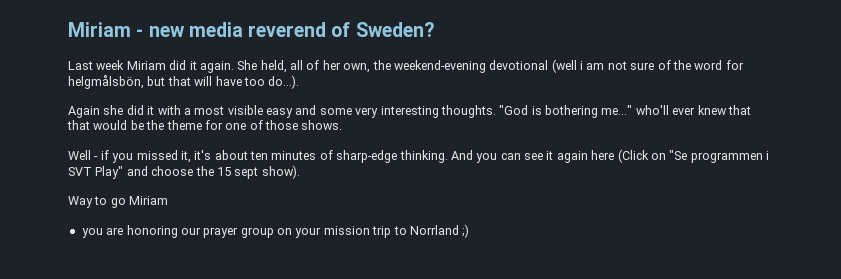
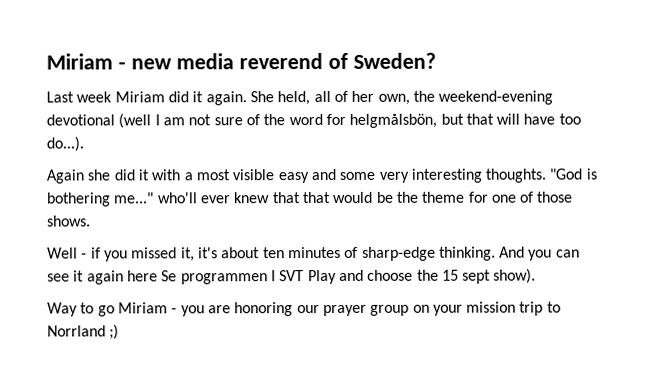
[580,61,583,70] i -> [154,114,160,126] I
[617,149,769,163] [68,166,124,179] (Click on "Se programmen i SVT Play" -> [161,269,337,285] Se programmen I SVT Play
(169, 200) // -> [171,308,178,314] -

